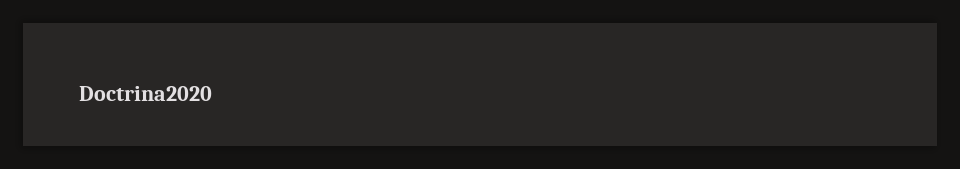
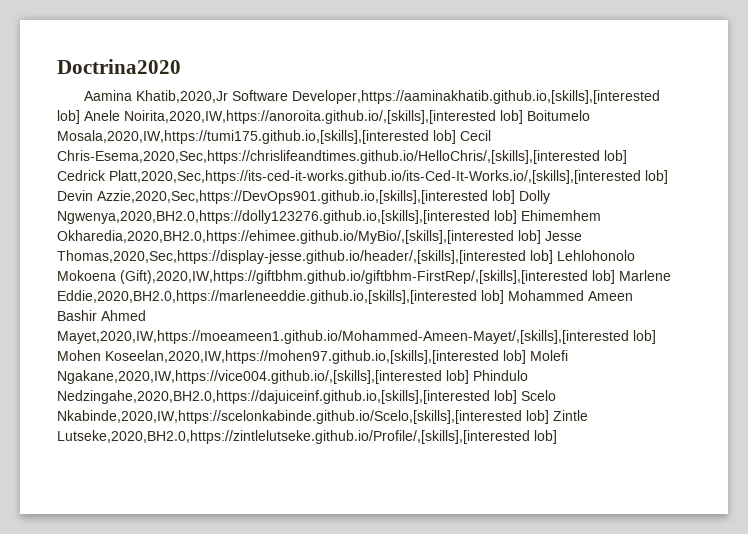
(212, 93) none -> [84,90,661,104] [57,110,590,124] [57,130,491,144] [57,150,627,164] [57,170,668,184] [57,190,550,204] [57,210,601,224] [57,230,582,244] [57,250,635,264] [57,270,671,284] [57,290,633,304] [57,310,146,321] [57,330,656,344] [57,350,568,364] [57,370,528,384] [57,390,556,404] [57,410,588,424] [57,430,557,444] // Aamina Khatib,2020,Jr Software Developer,https://aaminakhatib.github.io,[skills],[interested lob] Anele Noirita,2020,IW,https://anoroita.github.io/,[skills],[interested lob] Boitumelo Mosala,2020,IW,https://tumi175.github.io,[skills],[interested lob] Cecil Chris-Esema,2020,Sec,https://chrislifeandtimes.github.io/HelloChris/,[skills],[interested lob] Cedrick Platt,2020,Sec,https://its-ced-it-works.github.io/its-Ced-It-Works.io/,[skills],[interested lob] Devin Azzie,2020,Sec,https://DevOps901.github.io,[skills],[interested lob] Dolly Ngwenya,2020,BH2.0,https://dolly123276.github.io,[skills],[interested lob] Ehimemhem Okharedia,2020,BH2.0,https://ehimee.github.io/MyBio/,[skills],[interested lob] Jesse Thomas,2020,Sec,https://display-jesse.github.io/header/,[skills],[interested lob] Lehlohonolo Mokoena (Gift),2020,IW,https://giftbhm.github.io/giftbhm-FirstRep/,[skills],[interested lob] Marlene Eddie,2020,BH2.0,https://marleneeddie.github.io,[skills],[interested lob] Mohammed Ameen Bashir Ahmed Mayet,2020,IW,https://moeameen1.github.io/Mohammed-Ameen-Mayet/,[skills],[interested lob] Mohen Koseelan,2020,IW,https://mohen97.github.io,[skills],[interested lob] Molefi Ngakane,2020,IW,https://vice004.github.io/,[skills],[interested lob] Phindulo Nedzingahe,2020,BH2.0,https://dajuiceinf.github.io,[skills],[interested lob] Scelo Nkabinde,2020,IW,https://scelonkabinde.github.io/Scelo,[skills],[interested lob] Zintle Lutseke,2020,BH2.0,https://zintlelutseke.github.io/Profile/,[skills],[interested lob]

